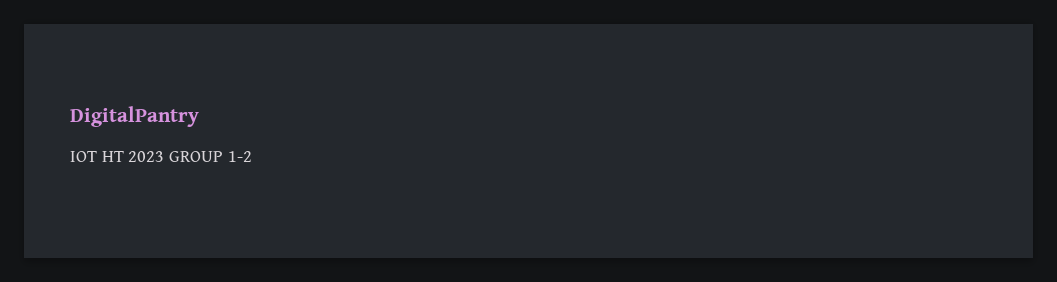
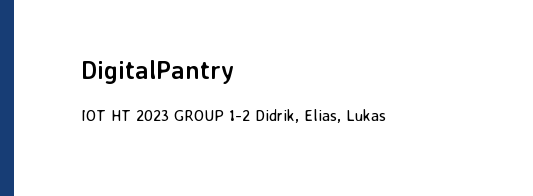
(252, 156) none -> [255,109,386,123] Didrik, Elias, Lukas

